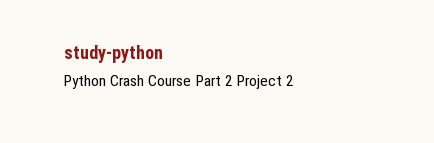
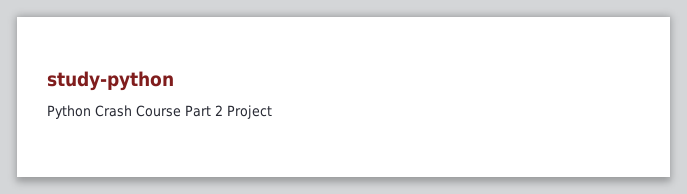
[286,75,295,86] 2 -> (272, 112) none

